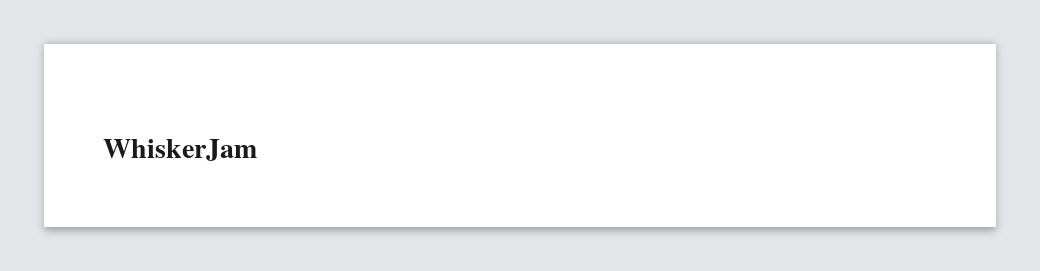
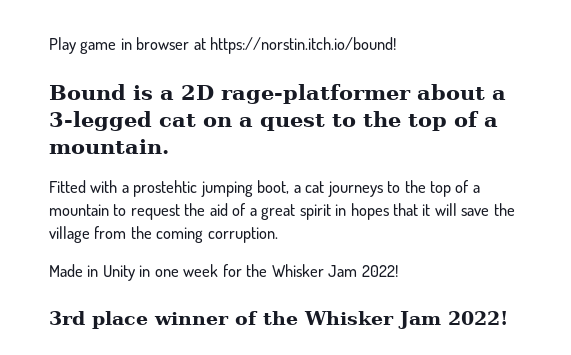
[103,139,257,161] WhiskerJam -> [49,37,397,54] [49,84,506,104] [49,111,498,131] [49,139,169,154] [49,180,480,197] [49,203,515,220] [49,226,278,243] [49,264,398,281] [49,311,508,329] Play game in browser at https://norstin.itch.io/bound! // Bound is a 2D rage-platformer about a 3-legged cat on a quest to the top of a mountain. // Fitted with a prostehtic jumping boot, a cat journeys to the top of a mountain to request the aid of a great spirit in hopes that it will save the village from the coming corruption. // Made in Unity in one week for the Whisker Jam 2022! // 3rd place winner of the Whisker Jam 2022!

